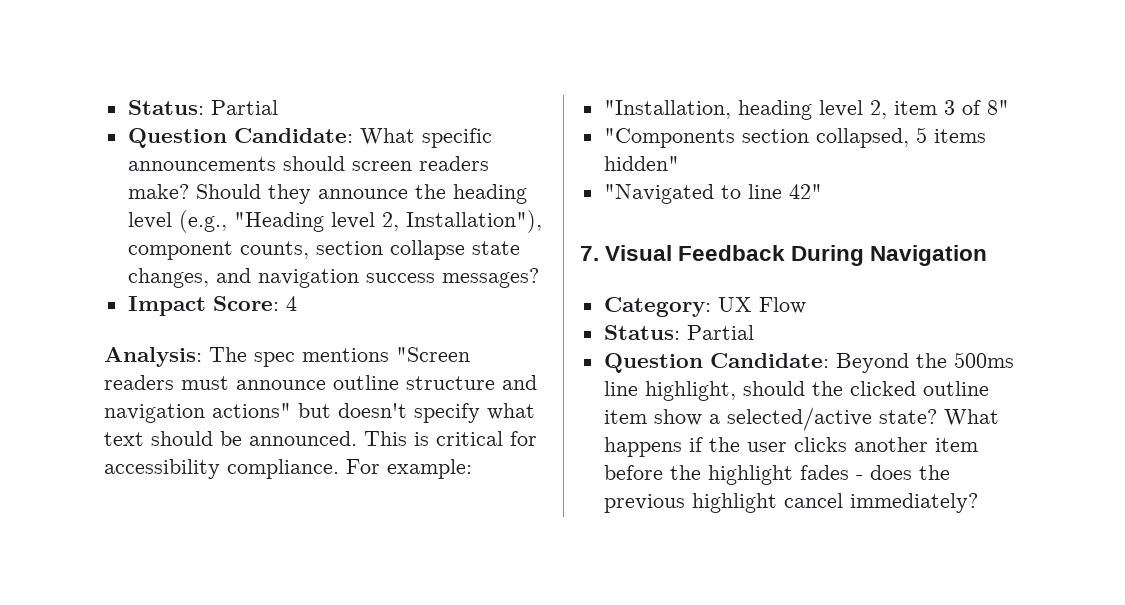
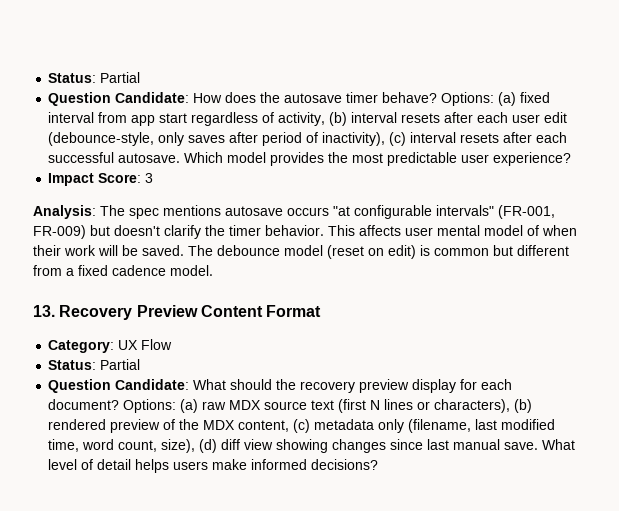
[127,100,278,115] [127,128,492,148] [127,156,489,171] [127,184,527,204] [127,210,542,233] [127,240,520,260] [127,268,539,288] Status: Partial // Question Candidate: What specific announcements should screen readers make? Should they announce the heading level (e.g., "Heading level 2, Installation"), component counts, section collapse state changes, and navigation success messages? -> [48,72,141,83] [48,92,551,106] [48,112,568,126] [48,132,568,146] [48,152,572,166] Status: Partial // Question Candidate: How does the autosave timer behave? Options: (a) fixed interval from app start regardless of activity, (b) interval resets after each user edit (debounce-style, only saves after period of inactivity), (c) interval resets after each successful autosave. Which model provides the most predictable user experience?
[285,296,297,311] 4 -> [145,173,154,183] 3
[396,347,470,362] [104,375,537,390] [104,403,535,423] [104,431,537,446] [104,459,472,479] [603,100,1009,120] [603,127,986,148] [603,156,679,171] [603,184,822,204] [580,245,988,266] "Screen readers must announce outline structure and navigation actions" but doesn't specify what text should be announced. This is critical for accessibility compliance. For example: // "Installation, heading level 2, item 3 of 8" // "Components section collapsed, 5 items hidden" // "Navigated to line 42" // 7. Visual Feedback During Navigation -> [225,205,555,219] [33,225,577,239] [33,245,569,259] [33,265,213,276] [33,305,322,320] autosave occurs "at configurable intervals" (FR-001, FR-009) but doesn't clarify the timer behavior. This affects user mental model of when their work will be saved. The debounce model (reset on edit) is common but different from a fixed cadence model. // 13. Recovery Preview Content Format
[835,352,1014,373] [603,381,989,401] [603,407,999,431] [603,437,978,457] [603,465,950,485] [603,493,978,513] Beyond the 500ms line highlight, should the clicked outline item show a selected/active state? What happens if the user clicks another item before the highlight fades - does the previous highlight cancel immediately? -> [193,379,513,393] [48,399,533,413] [48,419,556,433] [48,439,576,453] [48,459,379,473] What should the recovery preview display for each document? Options: (a) raw MDX source text (first N lines or characters), (b) rendered preview of the MDX content, (c) metadata only (filename, last modified time, word count, size), (d) diff view showing changes since last manual save. What level of detail helps users make informed decisions?

